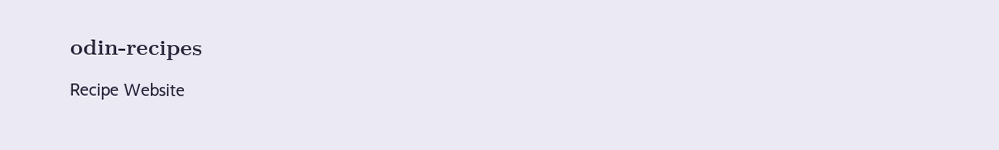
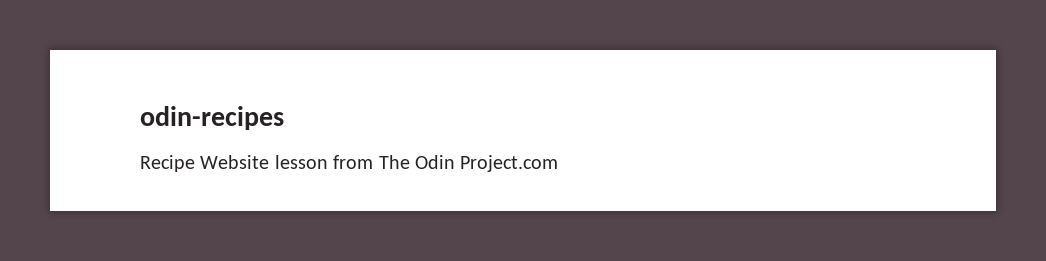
(185, 89) none -> [274,155,559,172] lesson from The Odin Project.com

